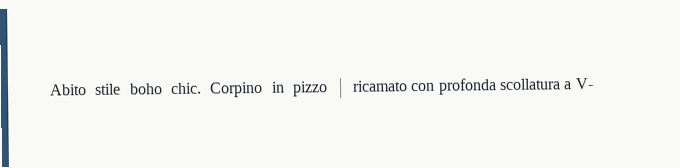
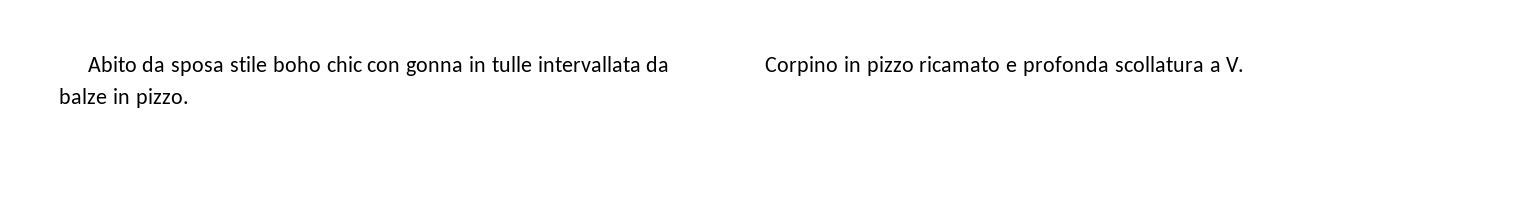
[94,82,202,95] stile boho chic. -> [142,56,670,76] [59,88,189,108] da sposa stile boho chic con gonna in tulle intervallata da balze in pizzo. //
[410,82,436,92] con -> [1006,61,1018,72] e
[574,77,594,90] V- -> [1226,57,1245,72] V.

